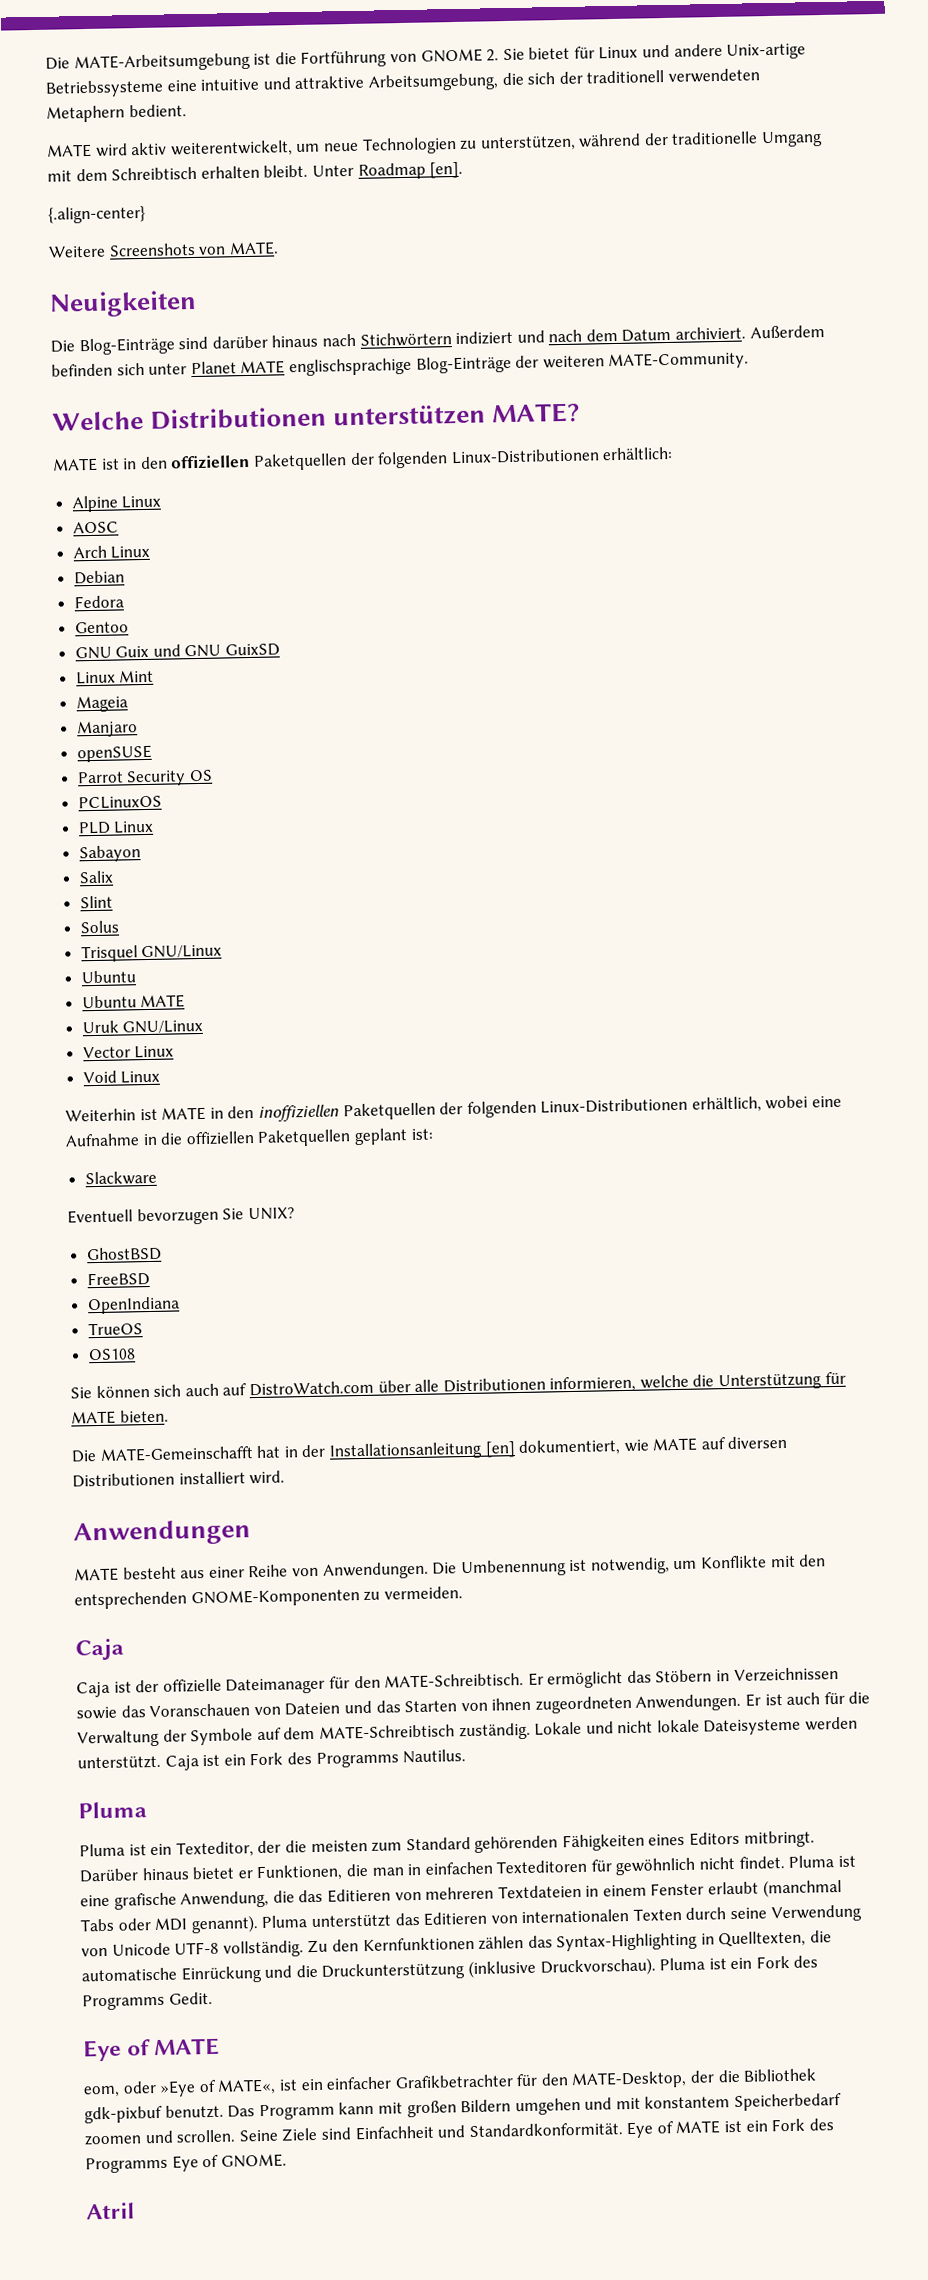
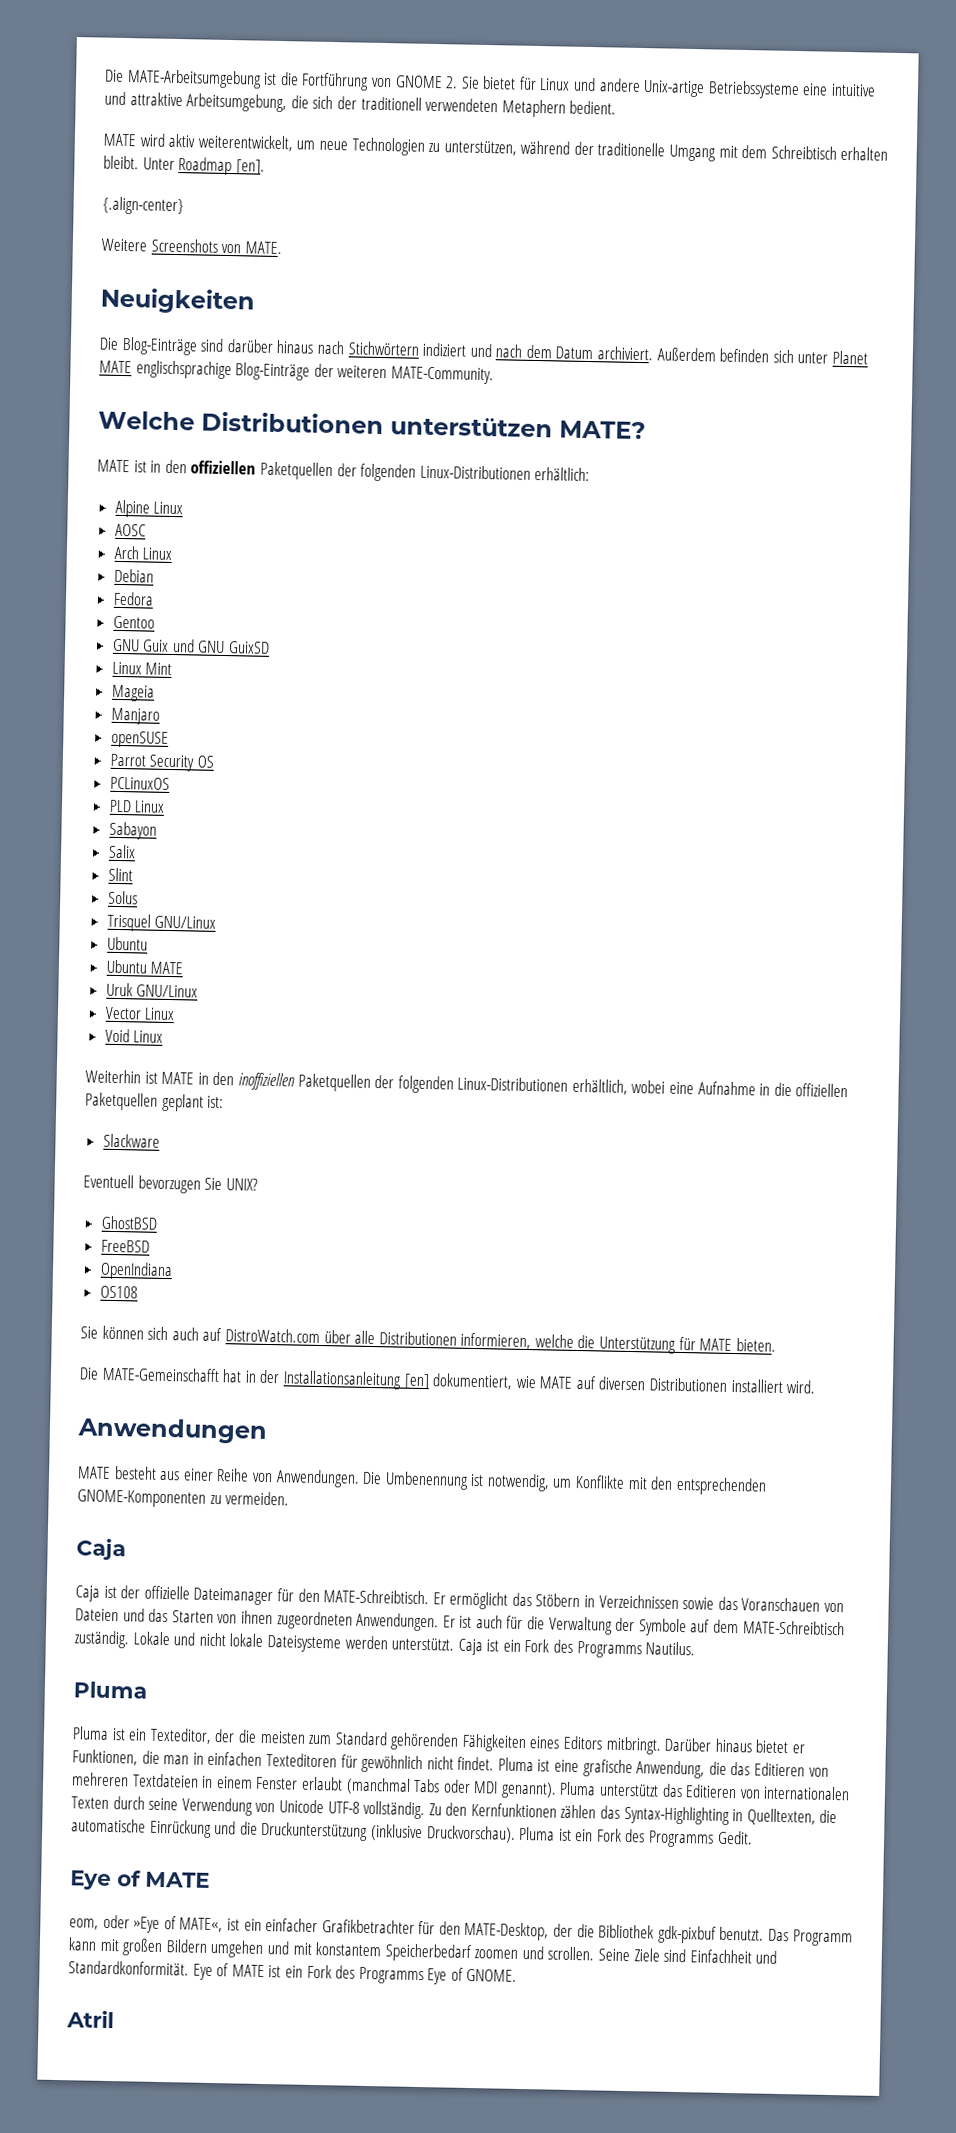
[87,1322,143,1336] // TrueOS -> (173, 1271) none

